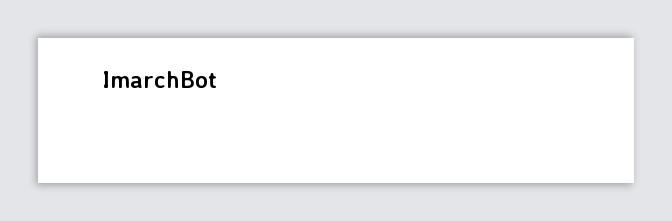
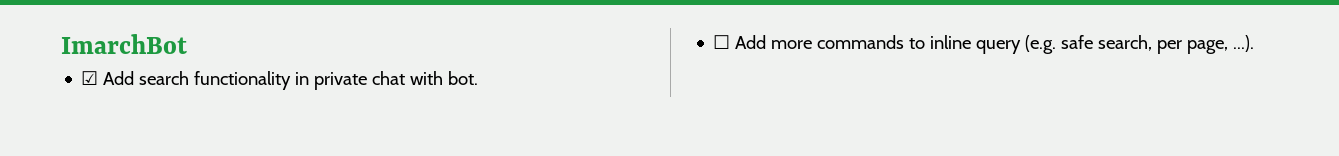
(217, 79) none -> [81,71,479,90] [713,35,1255,54] // ☑ Add search functionality in private chat with bot. // ☐ Add more commands to inline query (e.g. safe search, per page, ...).

